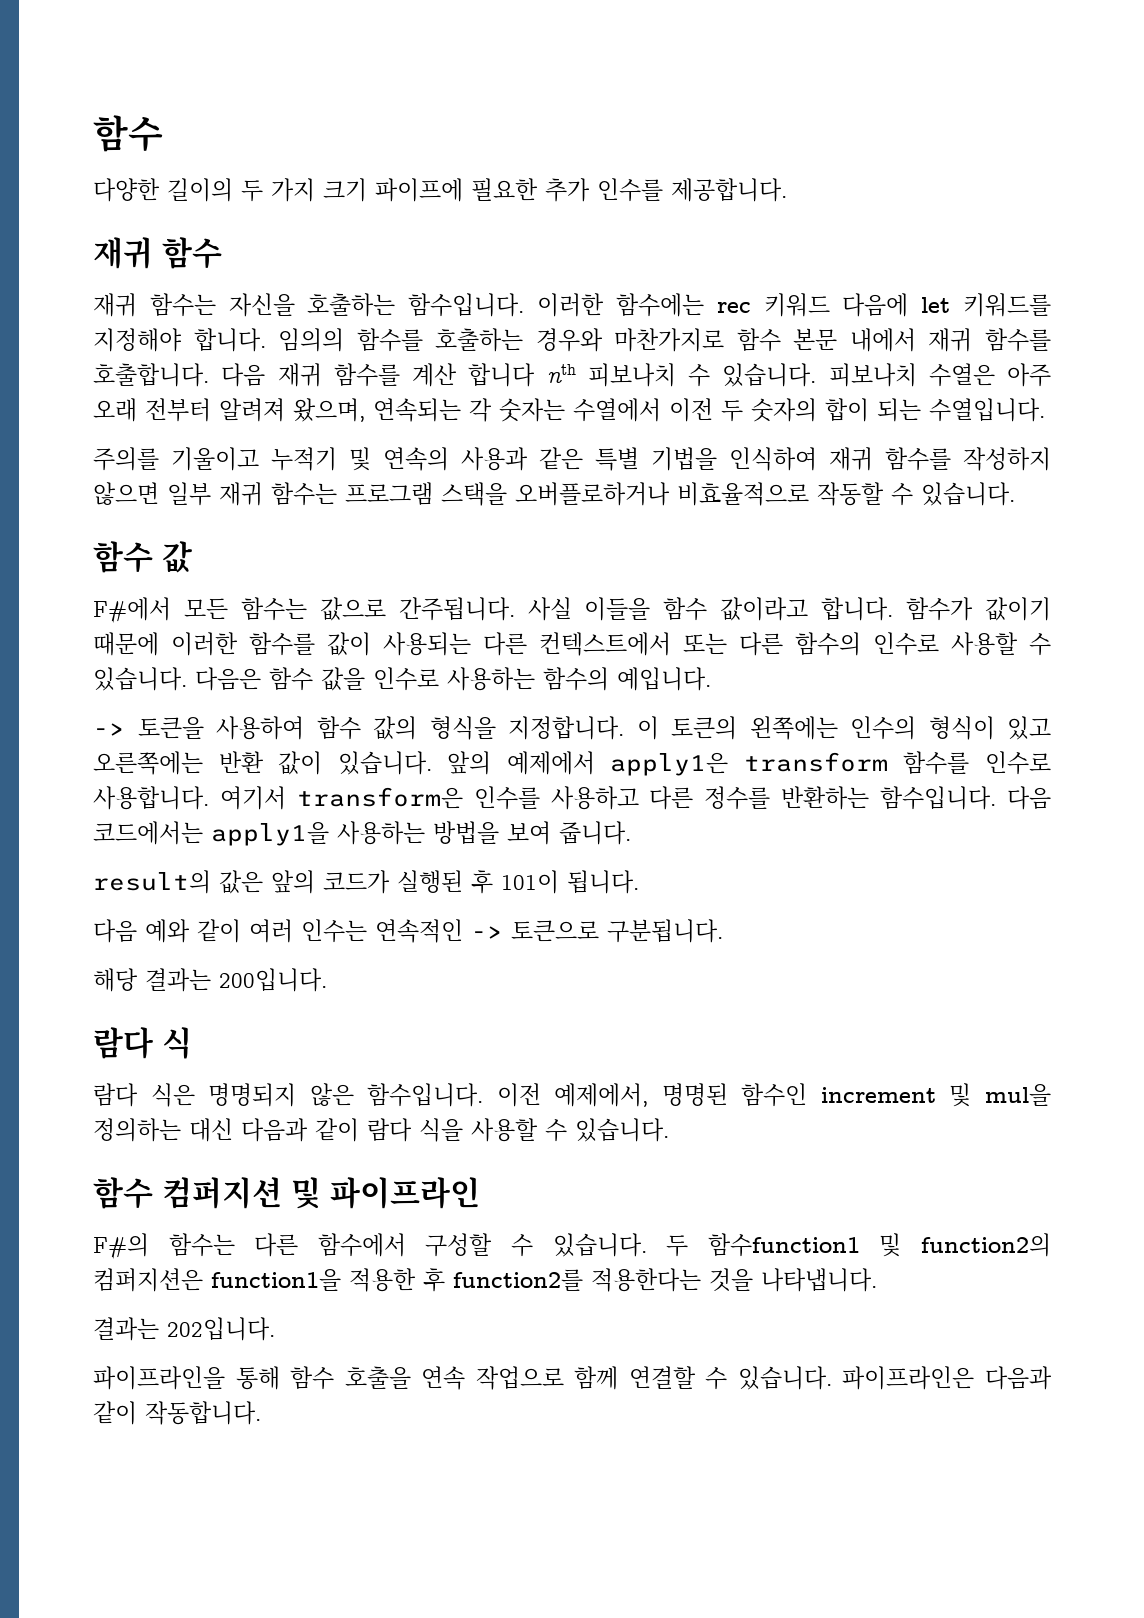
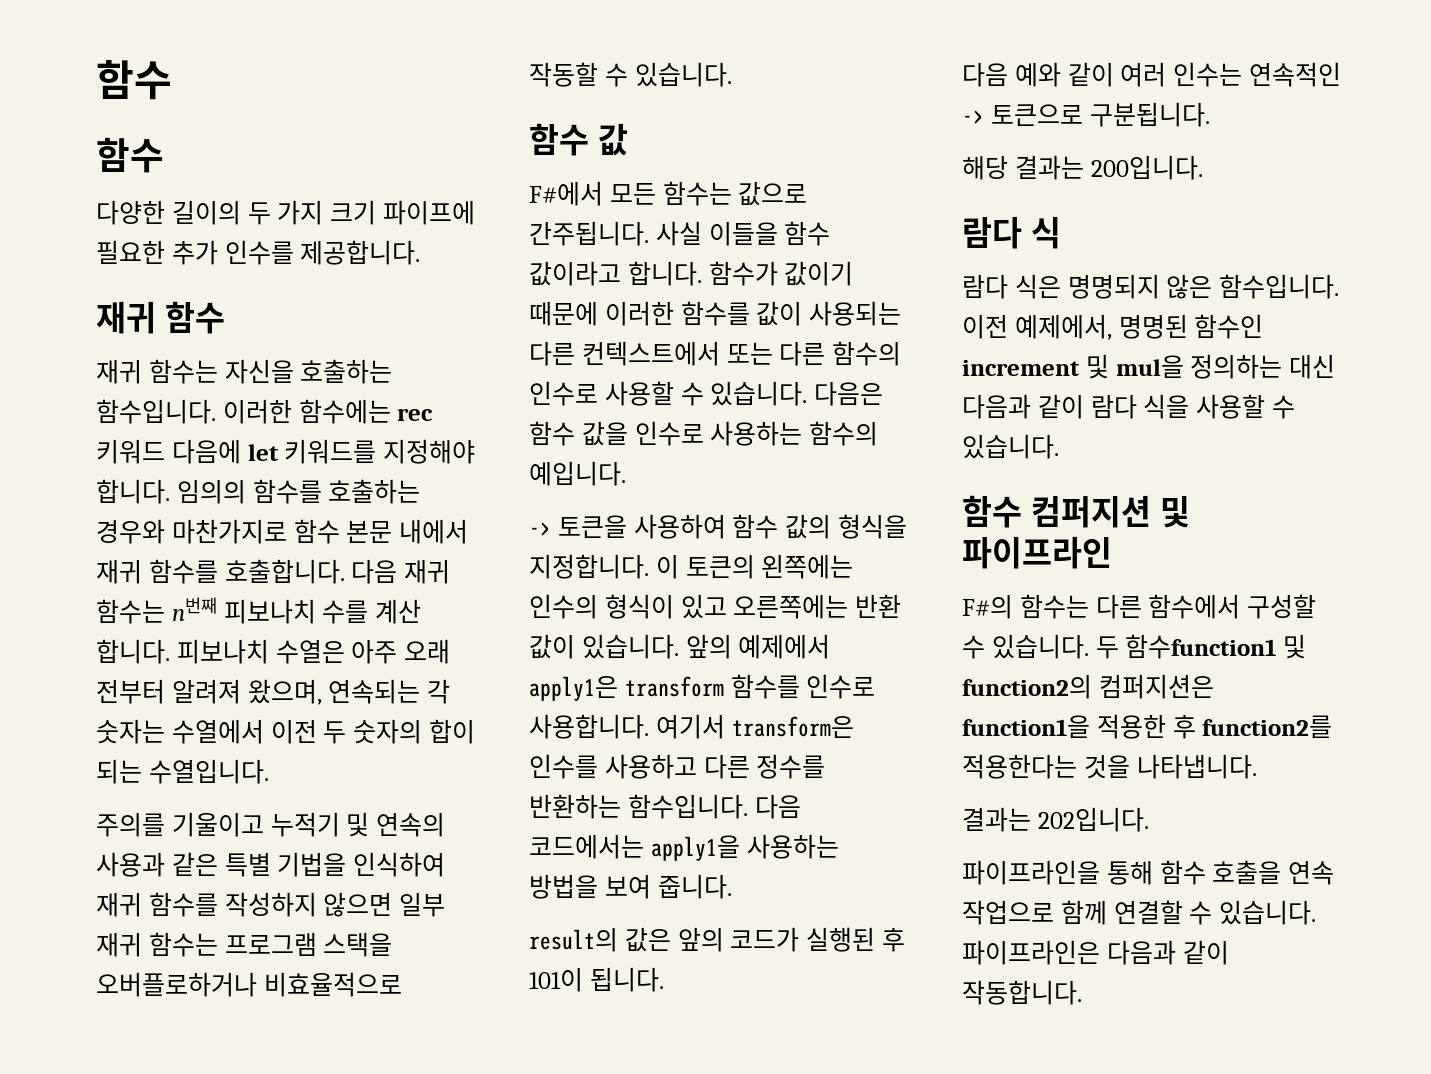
[93,115,163,152] 함수 -> [96,60,172,100] [96,137,164,173] 함수 // 함수
[333,363,817,387] 함수를 계산 합니다 nth 피보나치 수 있습니다. -> [96,597,421,624] [96,639,170,664] 함수는 n번째 피보나치 수를 계산 합니다.

